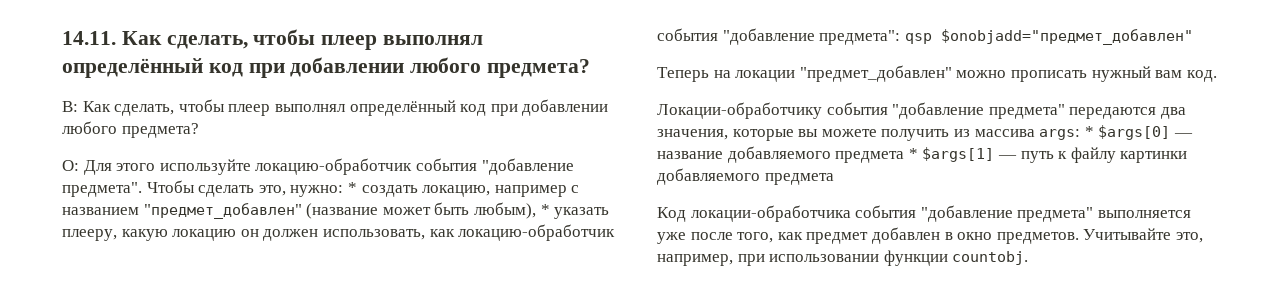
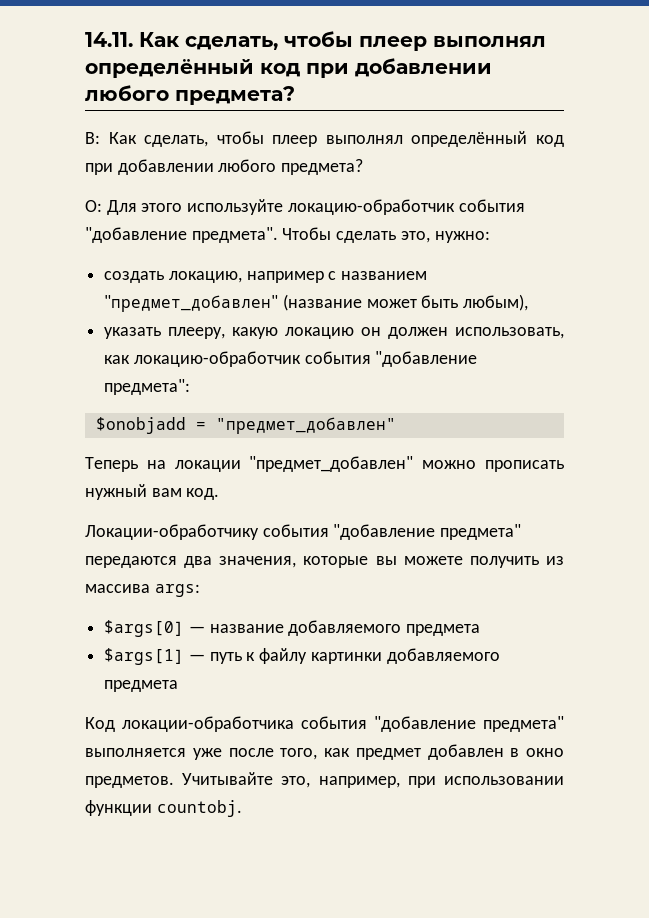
[347,182,357,193] * -> (490, 237) //
[540,204,550,215] * -> (529, 302) //
[904,29,1193,45] qsp $onobjadd="предмет_добавлен" -> [95,417,396,434] // $onobjadd = "предмет_добавлен"
[1084,126,1094,137] * -> (200, 590) //
[908,148,918,159] * -> (481, 630) //

